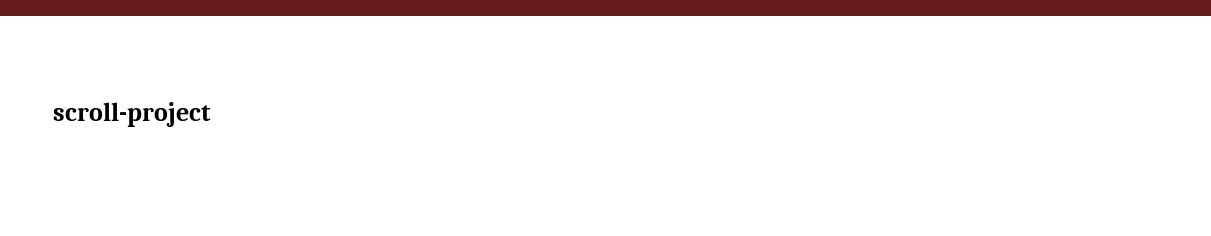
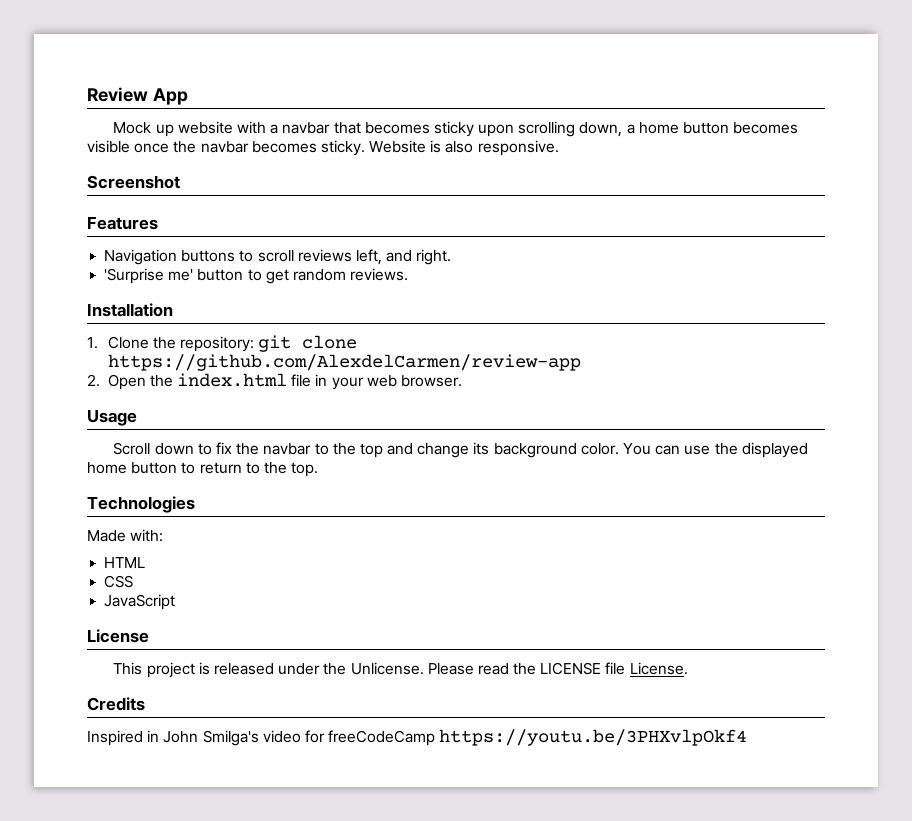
[53,102,211,127] scroll-project -> [87,87,188,105] [113,121,799,137] [87,140,559,156] [87,175,180,189] [87,216,158,230] [104,249,452,265] [104,268,409,284] [87,303,173,317] [87,335,358,352] [107,354,581,371] [87,373,463,390] [87,409,137,426] [113,442,808,458] [87,462,319,477] [87,496,195,513] [87,529,164,542] [104,557,146,568] [104,575,134,588] [104,594,176,610] [87,629,149,643] [113,662,688,678] [87,697,145,711] [87,729,748,746] Review App // Mock up website with a navbar that becomes sticky upon scrolling down, a home button becomes visible once the navbar becomes sticky. Website is also responsive. // Screenshot // Features // Navigation buttons to scroll reviews left, and right. // 'Surprise me' button to get random reviews. // Installation // 1. Clone the repository: git clone https://github.com/AlexdelCarmen/review-app // 2. Open the index.html file in your web browser. // Usage // Scroll down to fix the navbar to the top and change its background color. You can use the displayed home button to return to the top. // Technologies // Made with: // HTML // CSS // JavaScript // License // This project is released under the Unlicense. Please read the LICENSE file License. // Credits // Inspired in John Smilga's video for freeCodeCamp https://youtu.be/3PHXvlpOkf4

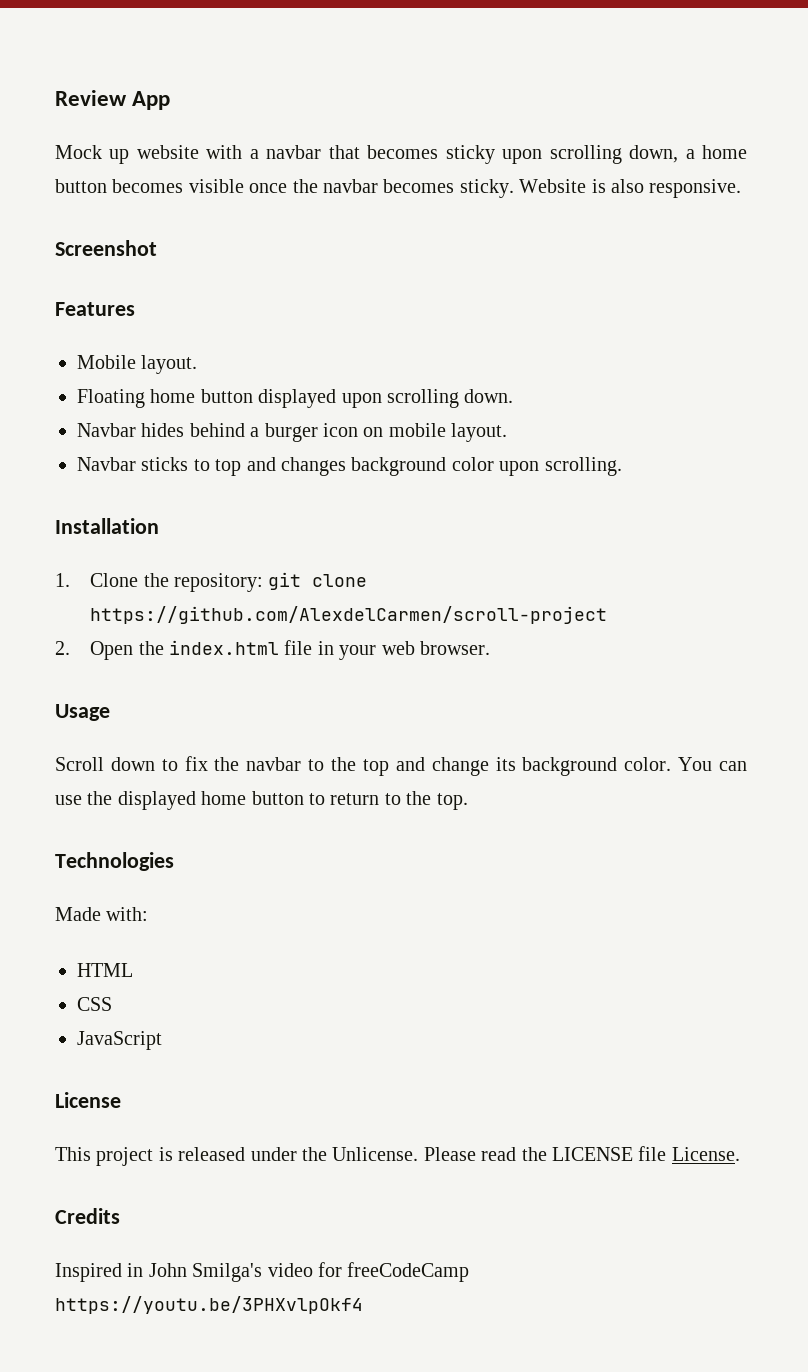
[104,249,452,265] [104,268,409,284] Navigation buttons to scroll reviews left, and right. // 'Surprise me' button to get random reviews. -> [77,355,198,374] [77,389,514,408] [77,423,508,442] [77,457,622,476] Mobile layout. // Floating home button displayed upon scrolling down. // Navbar hides behind a burger icon on mobile layout. // Navbar sticks to top and changes background color upon scrolling.
[107,354,581,371] https://github.com/AlexdelCarmen/review-app -> [90,606,608,624] https://github.com/AlexdelCarmen/scroll-project

